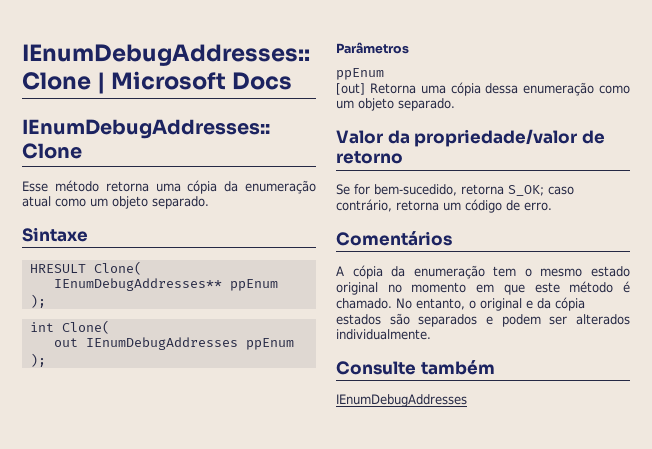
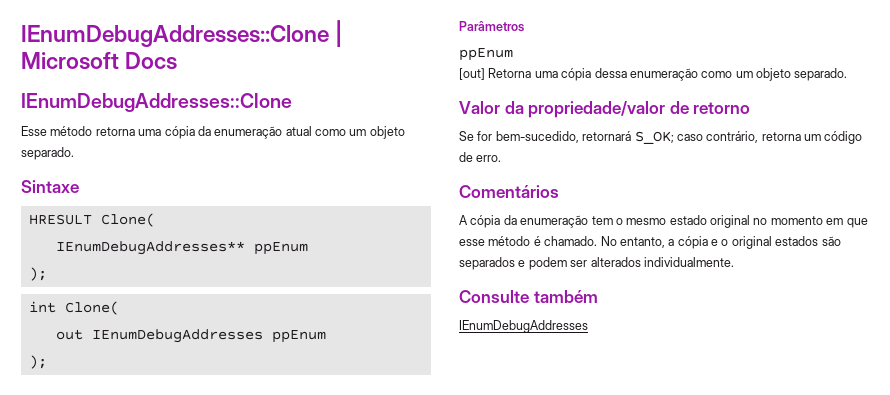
[461,184,504,195] retorna -> [582,131,632,141] retornará
[534,282,560,293] este -> [459,239,485,246] esse
[469,297,585,311] o original e da cópia -> [668,236,772,249] a cópia e o original

